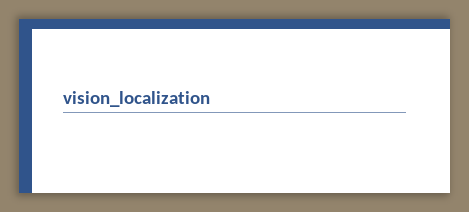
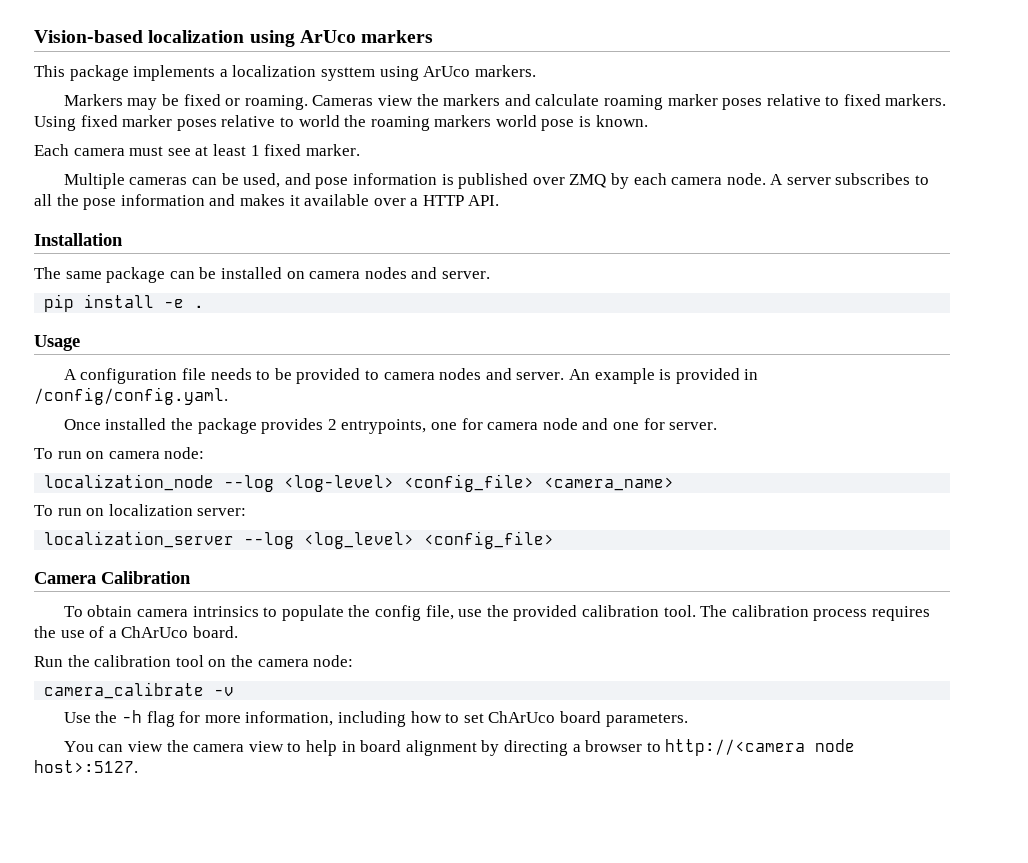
[63,91,210,107] vision_localization -> [34,30,434,47] [34,65,536,81] [63,94,947,110] [34,115,648,131] [34,144,360,156] [63,173,930,189] [34,194,500,210] [34,233,123,246] [34,267,490,283] [44,294,205,312] [34,335,80,351] [63,368,759,384] [34,387,228,405] [63,418,718,434] [34,447,205,459] [44,474,675,492] [34,504,247,516] [44,531,555,549] [34,571,191,584] [63,605,930,621] [34,626,238,638] [34,655,354,667] [44,682,235,699] [63,710,688,727] [63,739,856,756] [34,760,138,773] Vision-based localization using ArUco markers // This package implements a localization systtem using ArUco markers. // Markers may be fixed or roaming. Cameras view the markers and calculate roaming marker poses relative to fixed markers. Using fixed marker poses relative to world the roaming markers world pose is known. // Each camera must see at least 1 fixed marker. // Multiple cameras can be used, and pose information is published over ZMQ by each camera node. A server subscribes to all the pose information and makes it available over a HTTP API. // Installation // The same package can be installed on camera nodes and server. // pip install -e . // Usage // A configuration file needs to be provided to camera nodes and server. An example is provided in /config/config.yaml. // Once installed the package provides 2 entrypoints, one for camera node and one for server. // To run on camera node: // localization_node --log <log-level> <config_file> <camera_name> // To run on localization server: // localization_server --log <log_level> <config_file> // Camera Calibration // To obtain camera intrinsics to populate the config file, use the provided calibration tool. The calibration process requires the use of a ChArUco board. // Run the calibration tool on the camera node: // camera_calibrate -v // Use the -h flag for more information, including how to set ChArUco board parameters. // You can view the camera view to help in board alignment by directing a browser to http://<camera node host>:5127.

